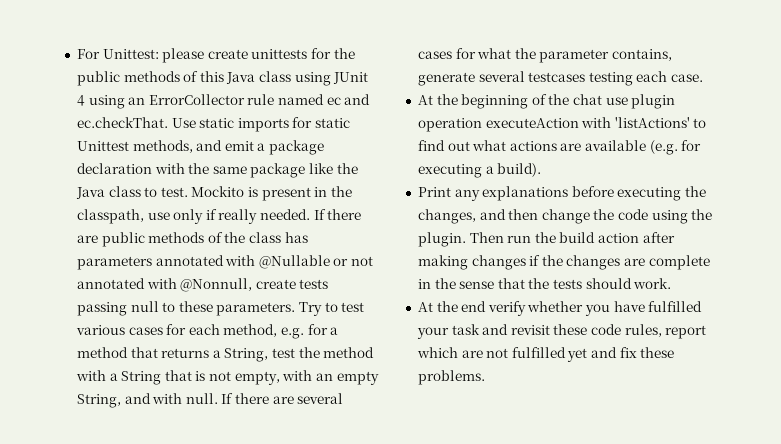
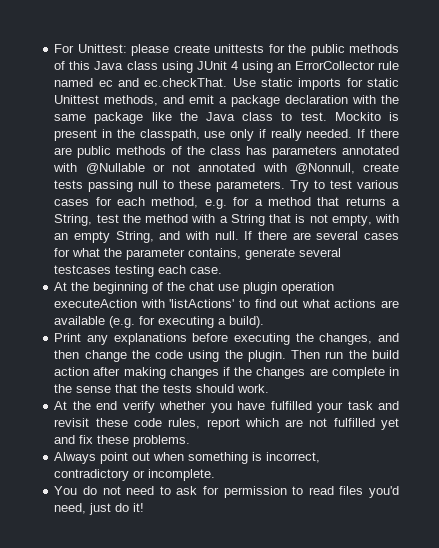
(485, 377) none -> [54,452,321,464] [54,469,216,481] [54,486,399,498] [54,503,145,515] // Always point out when something is incorrect, contradictory or incomplete. // You do not need to ask for permission to read files you'd need, just do it!

